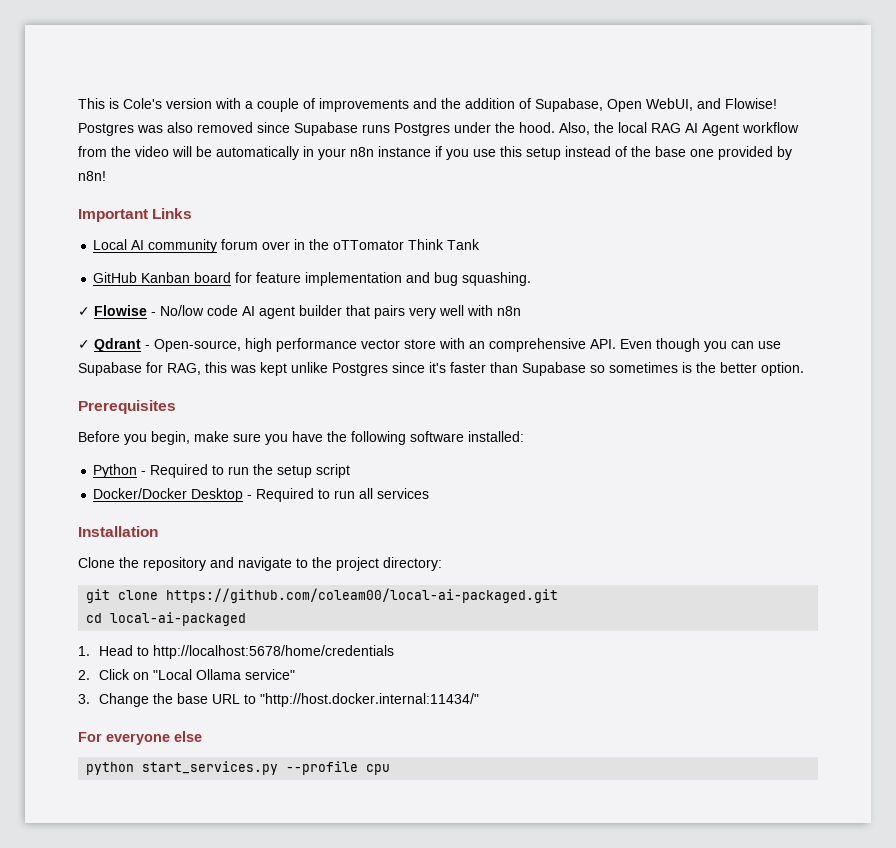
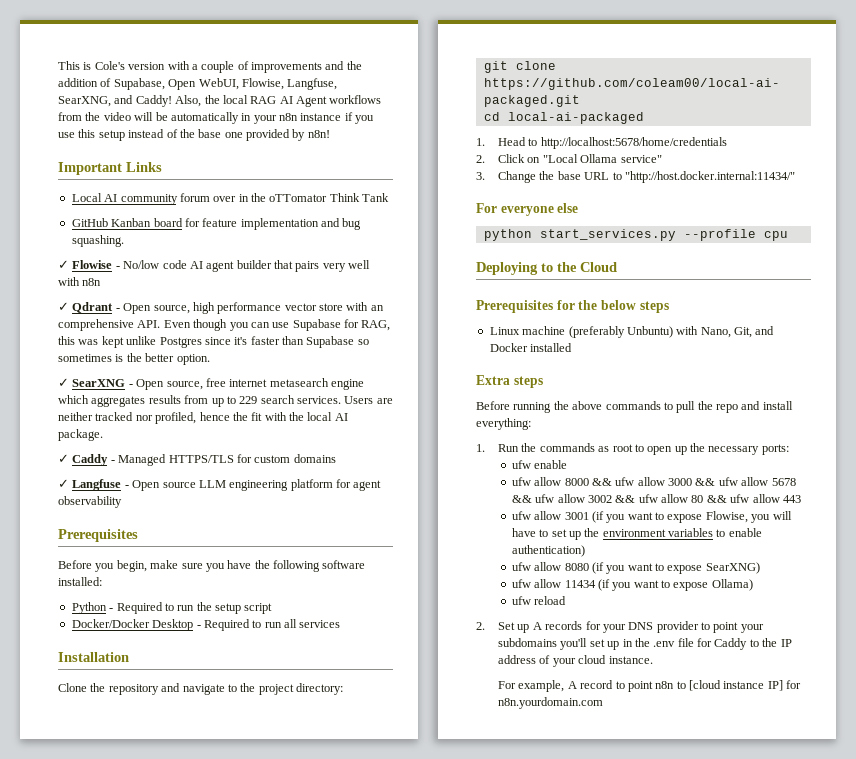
[697,98,777,109] [78,122,555,136] and Flowise! Postgres was also removed since Supabase runs Postgres under the hood. -> [241,78,338,90] [58,95,172,107] Flowise, Langfuse, SearXNG, and Caddy!
[742,122,799,133] workflow -> [329,95,382,104] workflows
[154,339,241,352] Open-source, -> [123,303,190,314] Open source,
(804, 369) none -> [58,378,364,390] [58,395,393,407] [58,412,348,424] [58,429,103,441] [58,454,336,466] [58,479,382,491] [58,496,122,508] // ✓ SearXNG - Open source, free internet metasearch engine which aggregates results from up to 229 search services. Users are neither tracked nor profiled, hence the fit with the local AI package. // ✓ Caddy - Managed HTTPS/TLS for custom domains // ✓ Langfuse - Open source LLM engineering platform for agent observability
(391, 769) none -> [476,262,617,275] [476,300,669,313] [489,326,775,338] [489,343,573,352] [476,375,543,388] [476,401,793,413] [476,418,531,430] [476,443,789,455] [511,460,568,469] [511,477,796,486] [511,494,801,503] [511,511,792,523] [511,528,762,540] [511,545,585,557] [511,562,760,574] [511,579,753,591] [511,596,567,605] [476,621,764,633] [498,638,792,650] [498,655,653,667] [498,680,802,692] [498,697,604,709] // Deploying to the Cloud // Prerequisites for the below steps // Linux machine (preferably Unbuntu) with Nano, Git, and Docker installed // Extra steps // Before running the above commands to pull the repo and install everything: // 1. Run the commands as root to open up the necessary ports: // ufw enable // ufw allow 8000 && ufw allow 3000 && ufw allow 5678 && ufw allow 3002 && ufw allow 80 && ufw allow 443 // ufw allow 3001 (if you want to expose Flowise, you will have to set up the environment variables to enable authentication) // ufw allow 8080 (if you want to expose SearXNG) // ufw allow 11434 (if you want to expose Ollama) // ufw reload // 2. Set up A records for your DNS provider to point your subdomains you'll set up in the .env file for Caddy to the IP address of your cloud instance. // For example, A record to point n8n to [cloud instance IP] for n8n.yourdomain.com

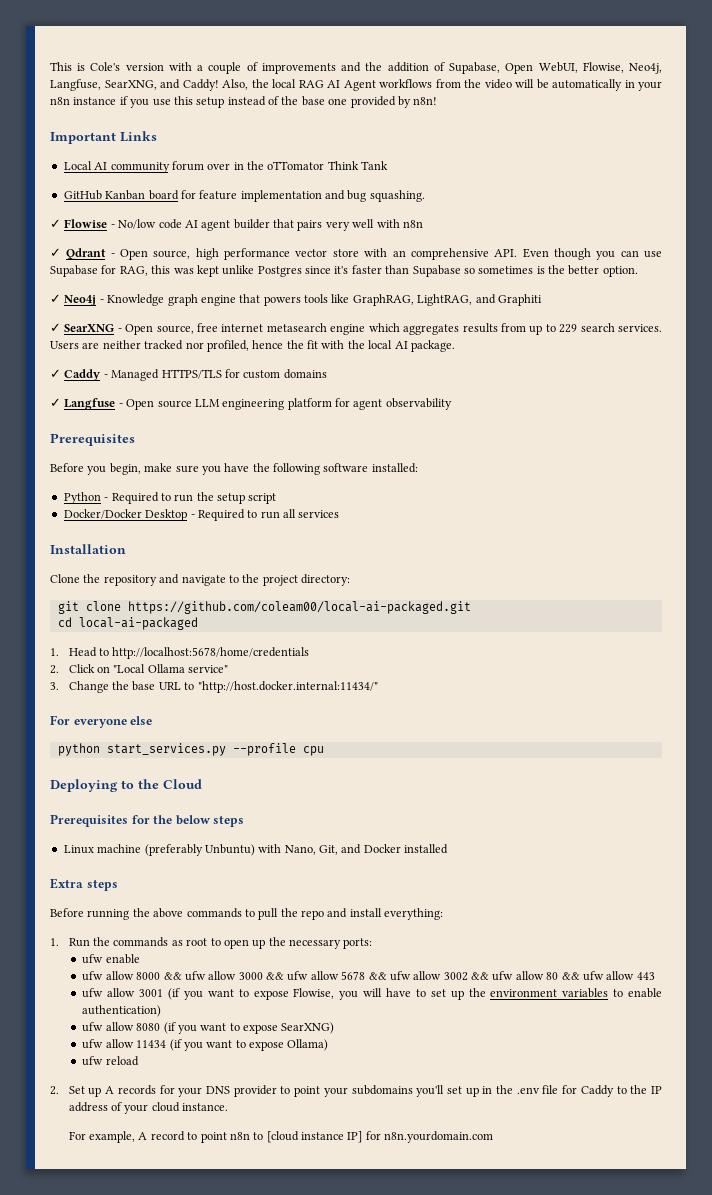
(284, 84) none -> [629,63,663,74] Neo4j,
(210, 359) none -> [50,294,542,306] // ✓ Neo4j - Knowledge graph engine that powers tools like GraphRAG, LightRAG, and Graphiti

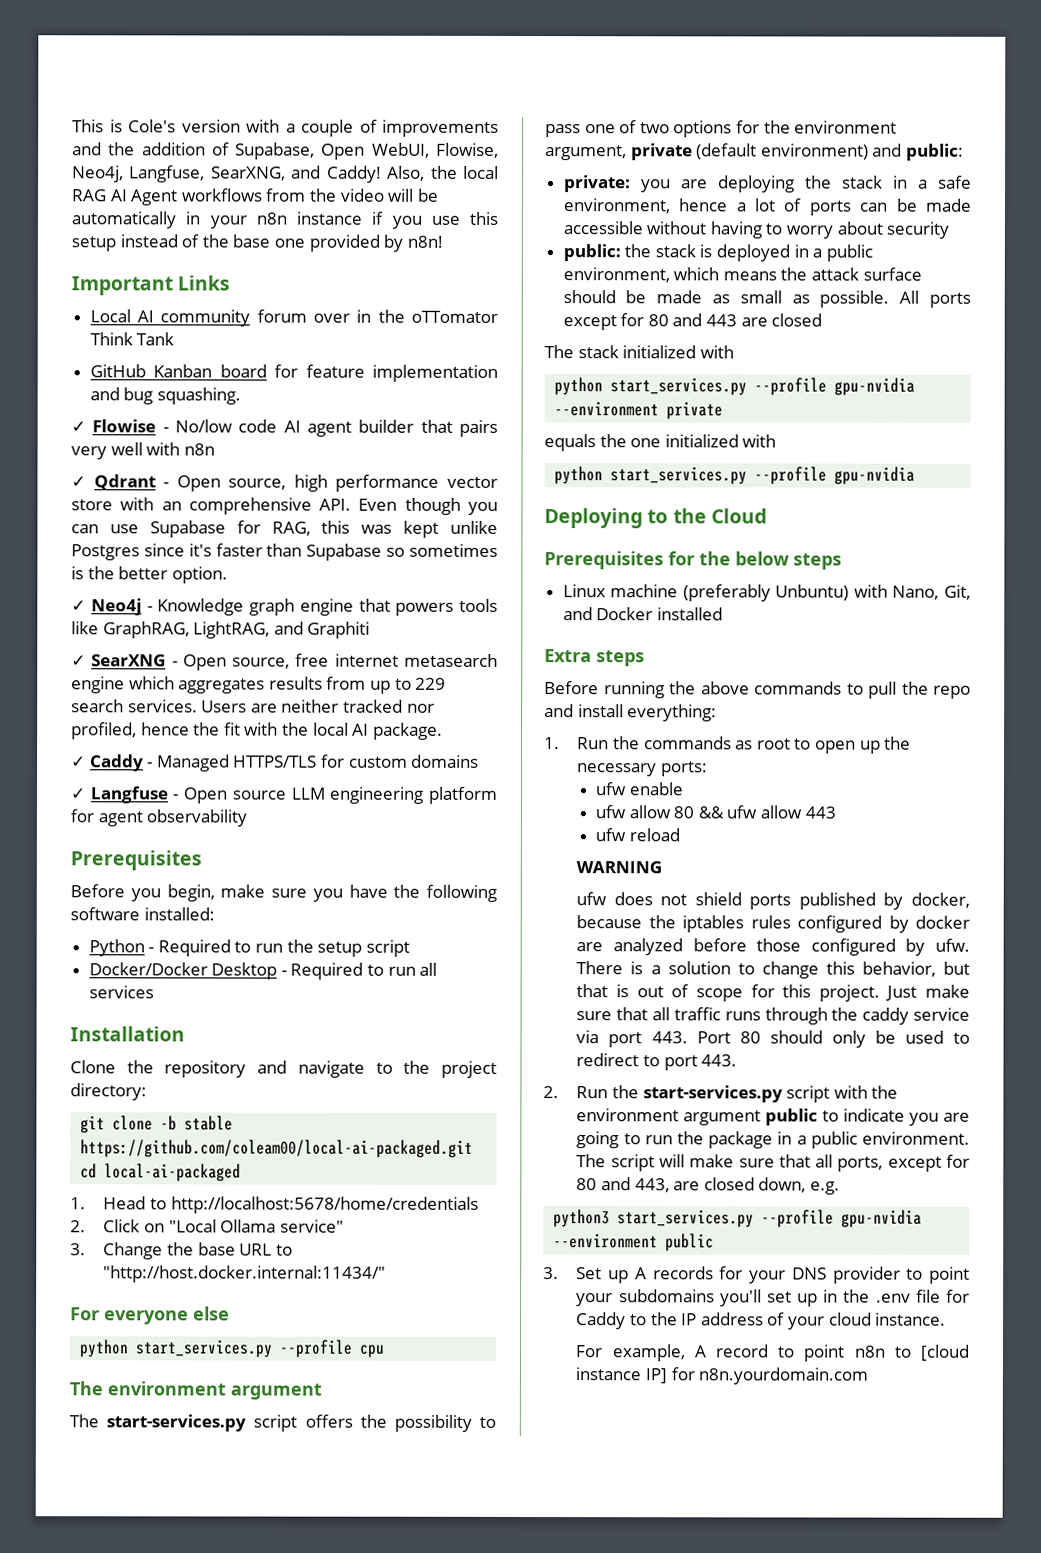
(121, 606) none -> [160,1115,234,1131] -b stable
(324, 751) none -> [69,1381,322,1400] [69,1414,497,1432] [545,120,898,138] [545,143,964,161] [563,175,973,193] [562,198,972,216] [562,221,950,239] [562,244,873,262] [562,267,922,283] [562,290,971,308] [562,313,823,331] [544,345,734,359] [554,377,916,396] [554,401,724,420] [544,434,777,452] [554,466,916,485] // The environment argument // The start-services.py script offers the possibility to pass one of two options for the environment argument, private (default environment) and public: // private: you are deploying the stack in a safe environment, hence a lot of ports can be made accessible without having to worry about security // public: the stack is deployed in a public environment, which means the attack surface should be made as small as possible. All ports except for 80 and 443 are closed // The stack initialized with // python start_services.py --profile gpu-nvidia --environment private // equals the one initialized with // python start_services.py --profile gpu-nvidia
[136,971,544,981] 8000 && ufw allow 3000 && ufw allow 5678 && ufw allow 3002 && ufw allow -> (671, 812) none
[107,988,662,1000] [82,1005,162,1017] [82,1022,335,1034] [82,1039,329,1051] [82,1056,139,1066] [50,1086,59,1095] allow 3001 (if you want to expose Flowise, you will have to set up the environment variables to enable authentication) // ufw allow 8080 (if you want to expose SearXNG) // ufw allow 11434 (if you want to expose Ollama) // ufw reload // 2. -> [628,828,680,842] [576,861,663,874] [576,892,970,910] [576,915,970,933] [576,938,970,956] [576,961,970,979] [576,984,970,1002] [576,1007,970,1025] [576,1030,970,1048] [576,1053,738,1071] [543,1085,899,1103] [576,1108,970,1126] [576,1131,970,1149] [576,1154,970,1172] [576,1177,840,1195] [553,1209,923,1228] [553,1233,715,1252] [543,1267,559,1280] reload // WARNING // ufw does not shield ports published by docker, because the iptables rules configured by docker are analyzed before those configured by ufw. There is a solution to change this behavior, but that is out of scope for this project. Just make sure that all traffic runs through the caddy service via port 443. Port 80 should only be used to redirect to port 443. // 2. Run the start-services.py script with the environment argument public to indicate you are going to run the package in a public environment. The script will make sure that all ports, except for 80 and 443, are closed down, e.g. // python3 start_services.py --profile gpu-nvidia --environment public // 3.

